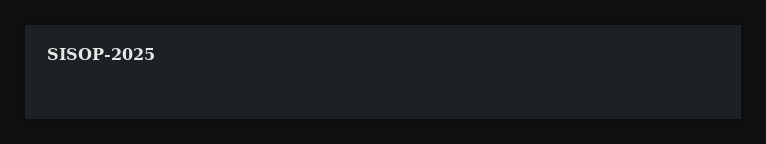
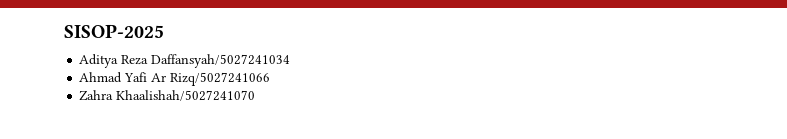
(155, 54) none -> [79,54,291,68] [79,72,271,86] [79,90,256,101] // Aditya Reza Daffansyah/5027241034 // Ahmad Yafi Ar Rizq/5027241066 // Zahra Khaalishah/5027241070

